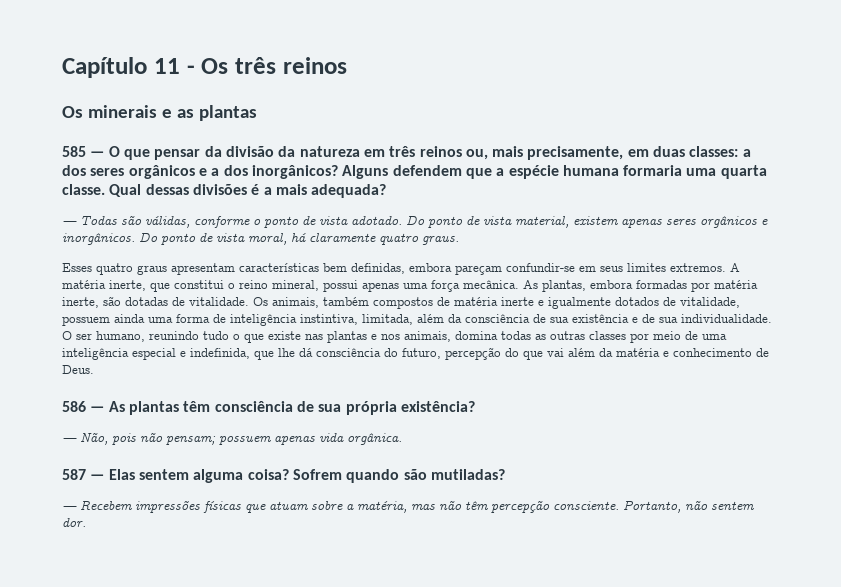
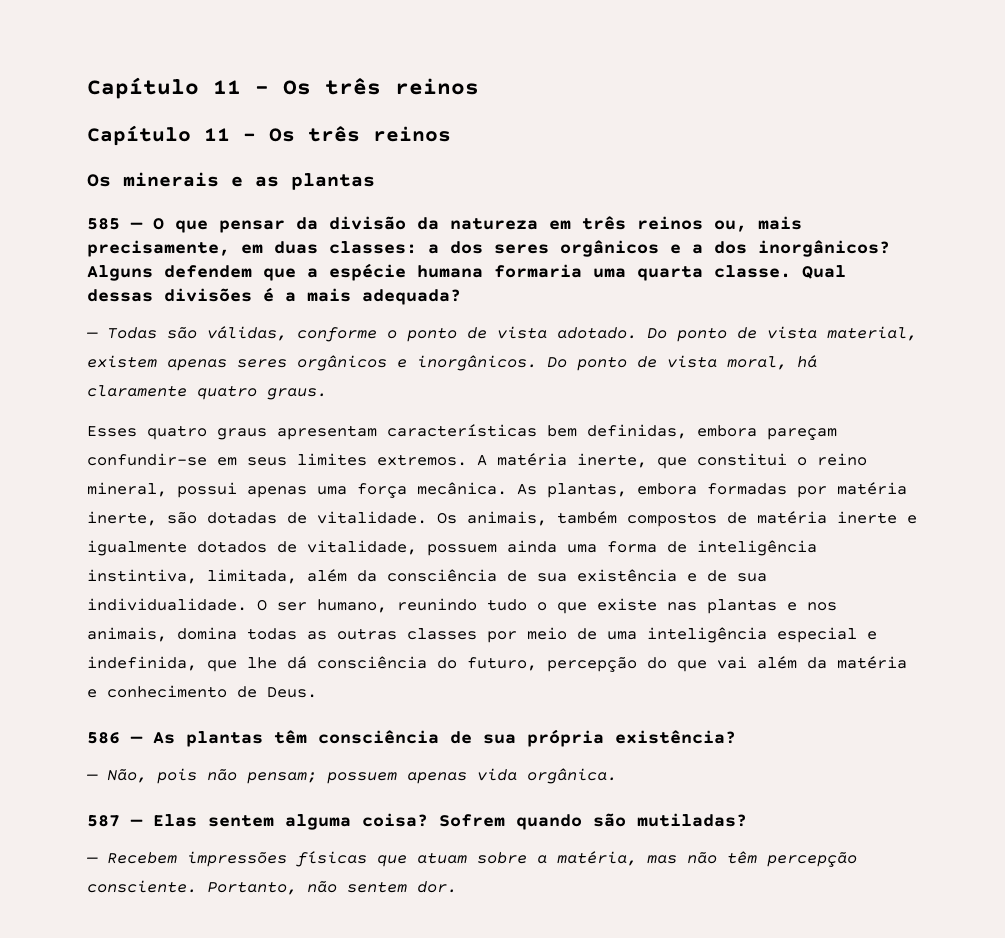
[62,57,347,78] Capítulo 11 - Os três reinos -> [87,77,479,99] [87,125,451,146] Capítulo 11 - Os três reinos // Capítulo 11 - Os três reinos

